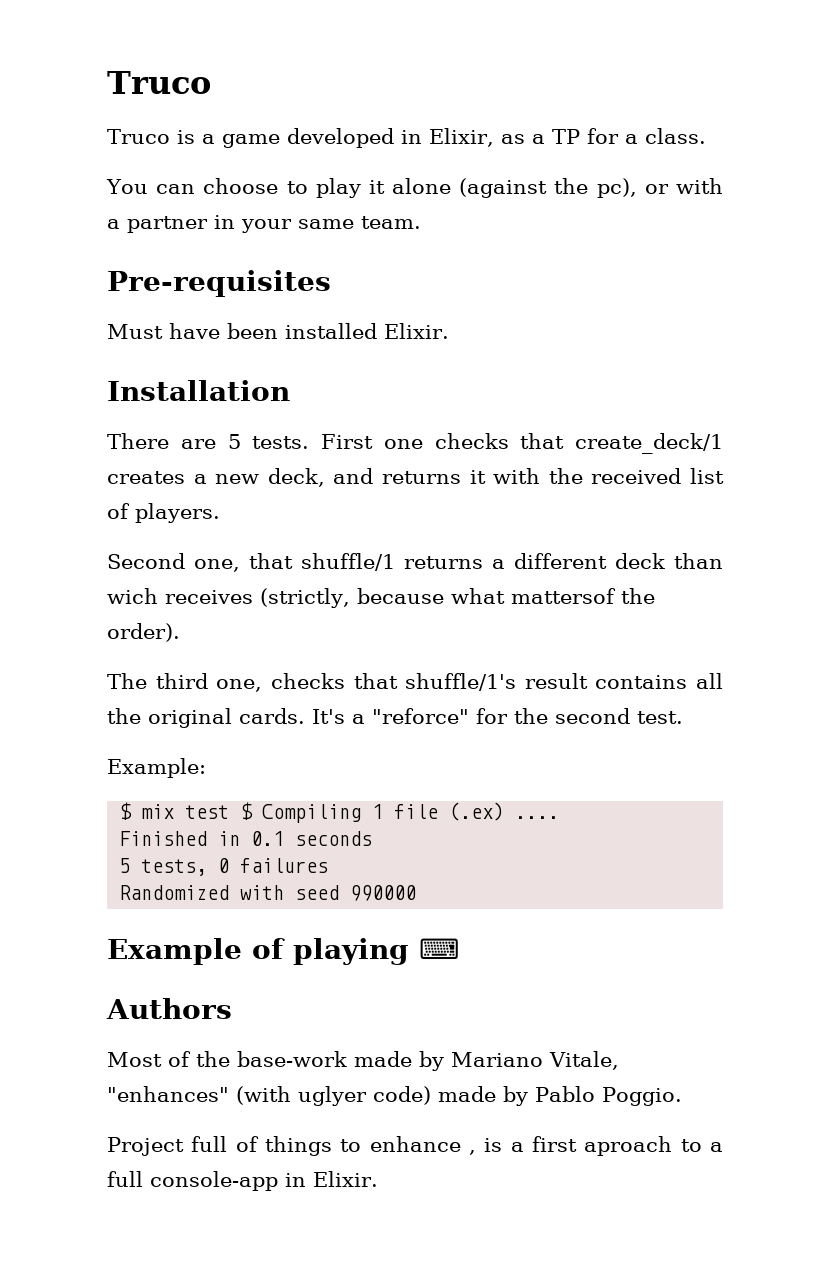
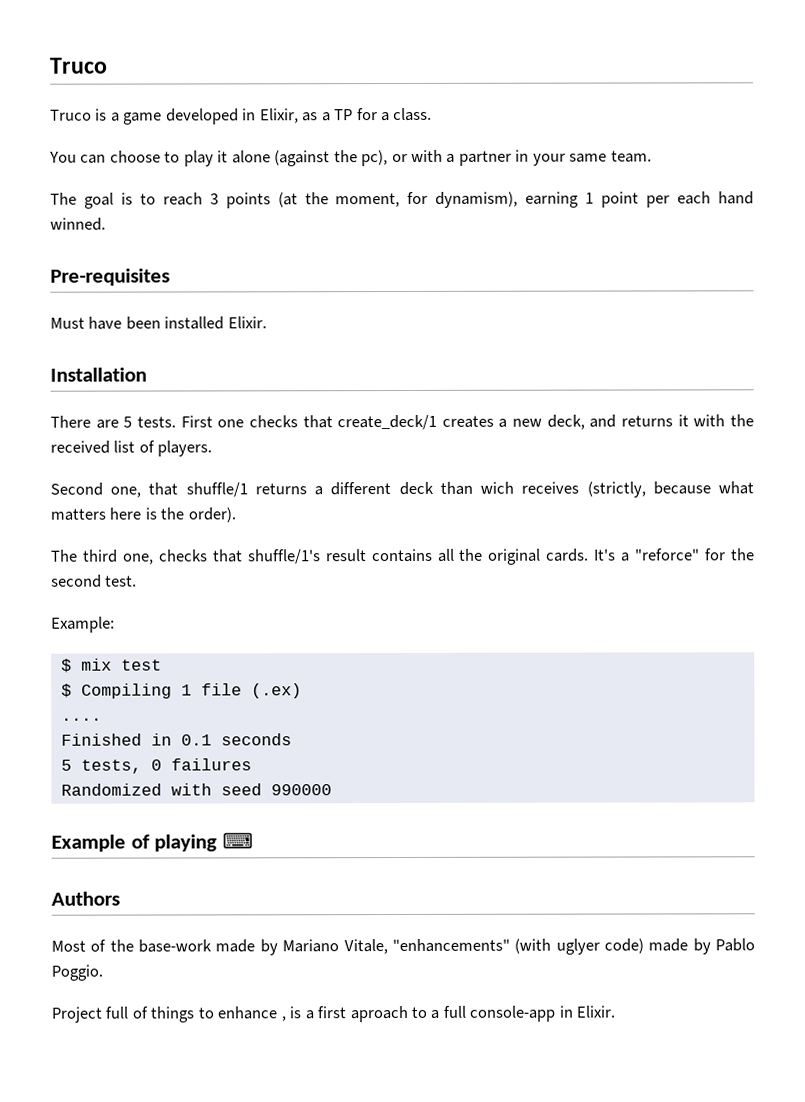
(421, 222) none -> [50,191,755,209] [50,217,106,231] // The goal is to reach 3 points (at the moment, for dynamism), earning 1 point per each hand winned.
[510,588,616,604] mattersof -> [50,507,157,521] matters here is
(230, 812) none -> (162, 665) //
(505, 811) none -> (302, 691) //
[107,1086,229,1102] "enhances" -> [391,938,510,953] "enhancements"

